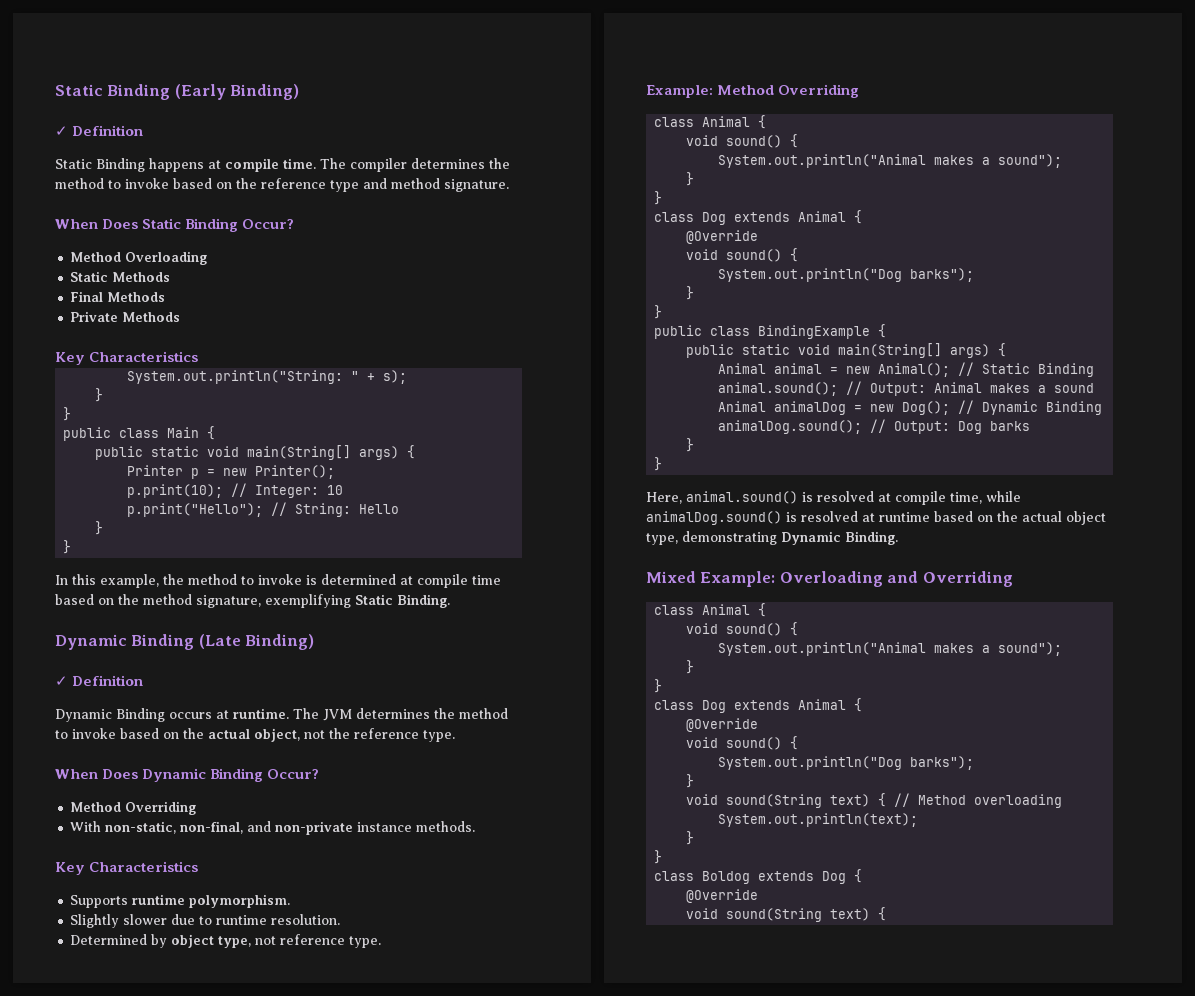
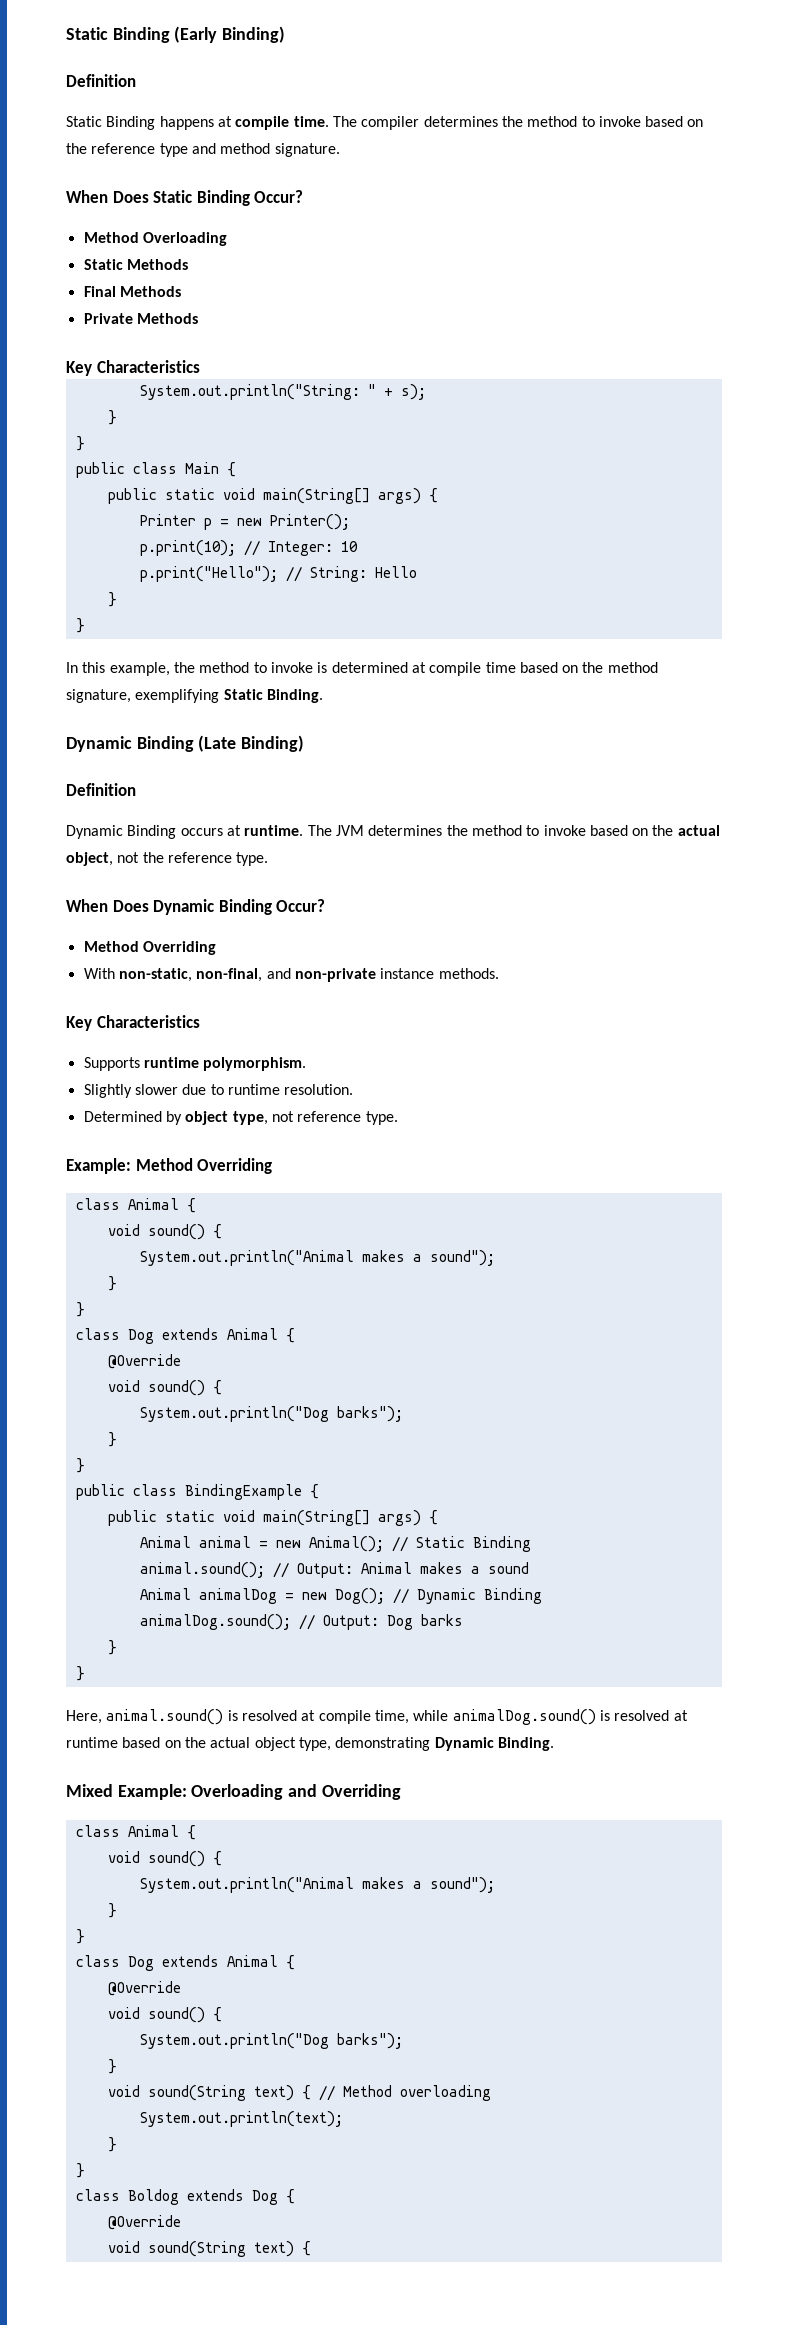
[55,126,68,136] ✓ -> (286, 34) none
[55,676,68,686] ✓ -> (305, 743) none

